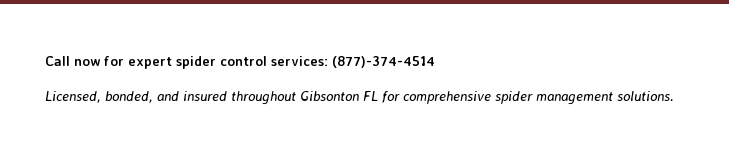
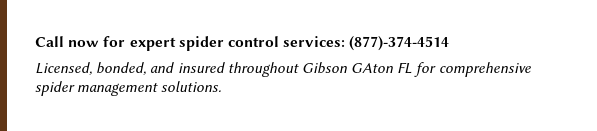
[300,91,359,101] Gibsonton -> [301,62,394,74] Gibson GAton

